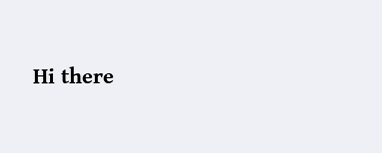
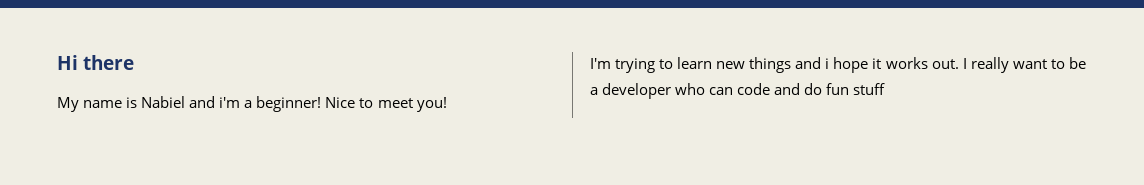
(115, 75) none -> [57,96,447,112] [590,57,1086,73] [590,83,886,99] // My name is Nabiel and i'm a beginner! Nice to meet you! // I'm trying to learn new things and i hope it works out. I really want to be a developer who can code and do fun stuff

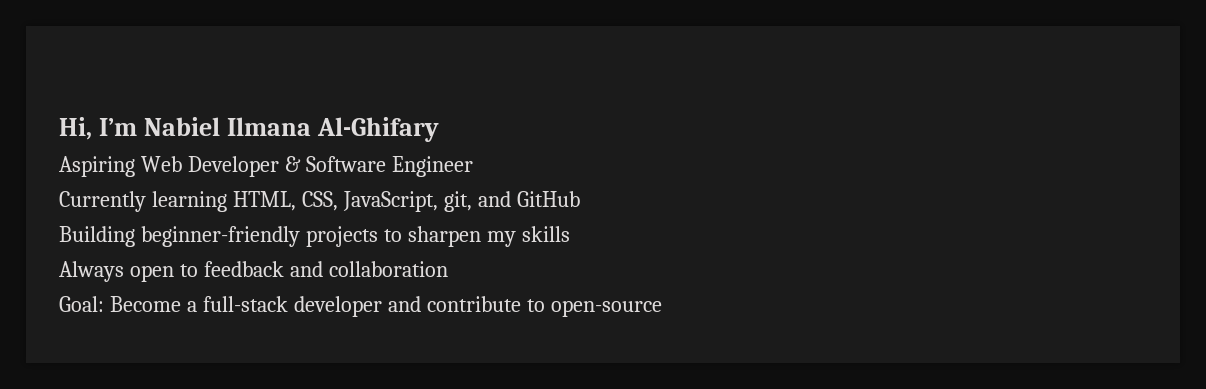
[57,55,135,70] [57,96,447,112] [590,57,1086,73] [590,83,886,99] Hi there // My name is Nabiel and i'm a beginner! Nice to meet you! // I'm trying to learn new things and i hope it works out. I really want to be a developer who can code and do fun stuff -> [59,117,439,142] [59,156,473,177] [59,191,580,212] [59,226,570,247] [59,261,448,282] [59,296,662,317] Hi, I’m Nabiel Ilmana Al-Ghifary // Aspiring Web Developer & Software Engineer // Currently learning HTML, CSS, JavaScript, git, and GitHub // Building beginner-friendly projects to sharpen my skills // Always open to feedback and collaboration // Goal: Become a full-stack developer and contribute to open-source

